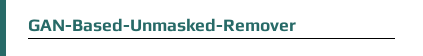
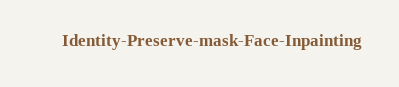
[28,18,296,32] GAN-Based-Unmasked-Remover -> [62,34,362,50] Identity-Preserve-mask-Face-Inpainting

